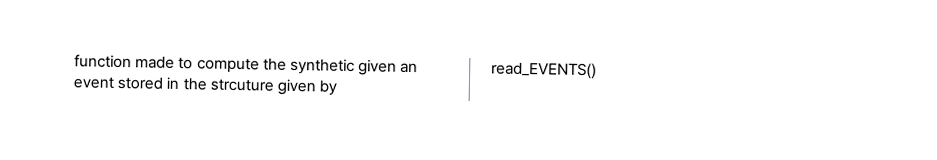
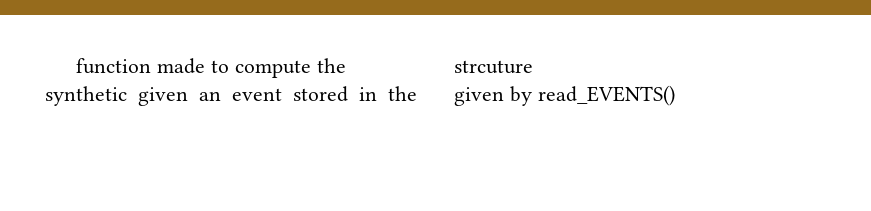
(274, 85) none -> (533, 67) //

